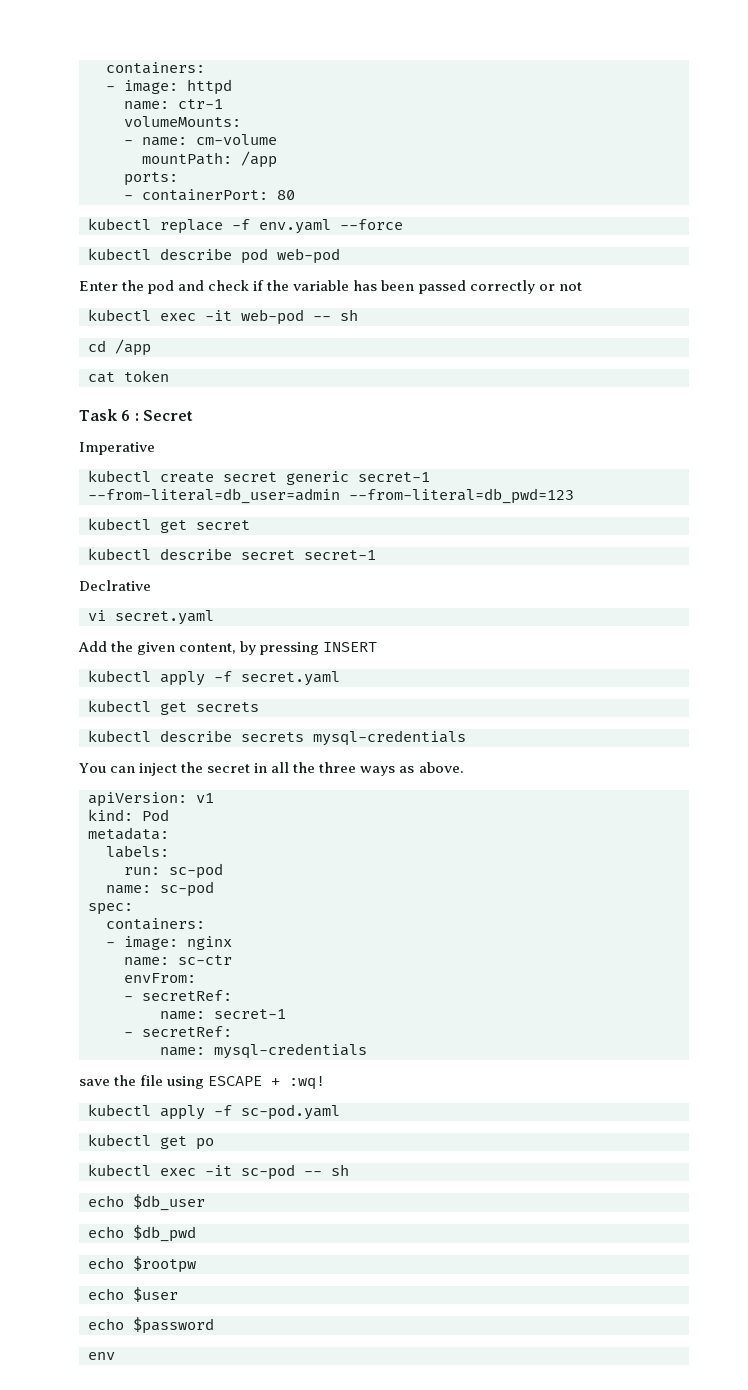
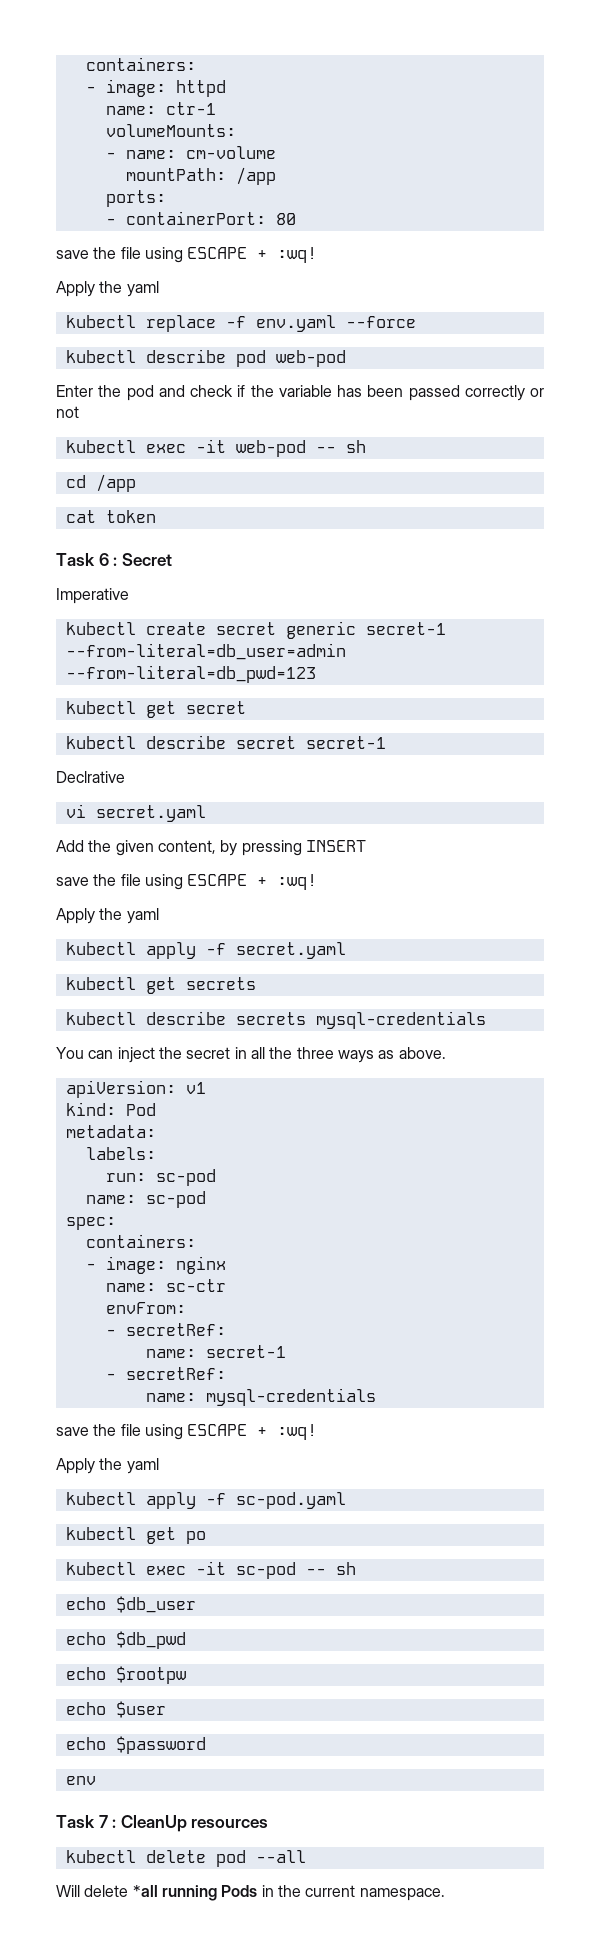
(295, 195) none -> [56,247,318,263] [56,281,159,297] // save the file using ESCAPE + :wq! // Apply the yaml
(378, 647) none -> [56,874,318,890] [56,908,159,924] // save the file using ESCAPE + :wq! // Apply the yaml
(326, 1083) none -> [56,1458,159,1474] // Apply the yaml
(115, 1356) none -> [56,1815,269,1832] [65,1850,306,1867] [56,1885,445,1901] // Task 7 : CleanUp resources // kubectl delete pod --all // Will delete *all running Pods in the current namespace.

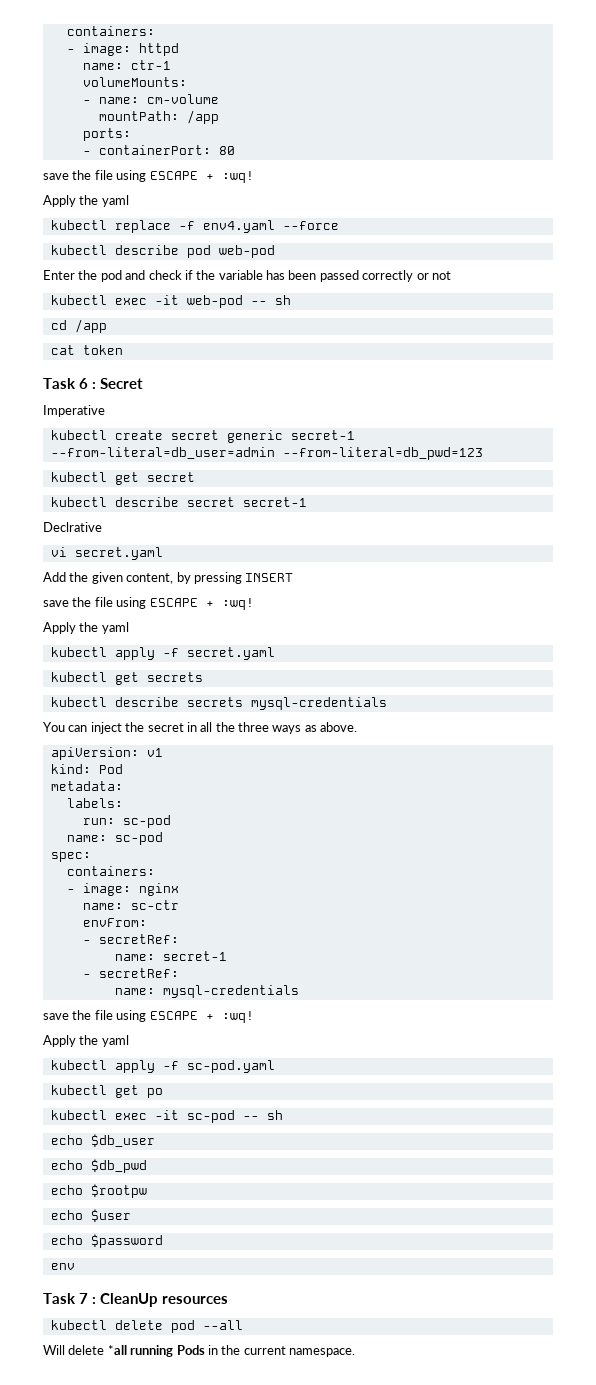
[255,315,336,332] env.yaml -> [202,220,275,233] env4.yaml

